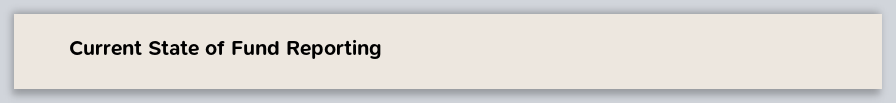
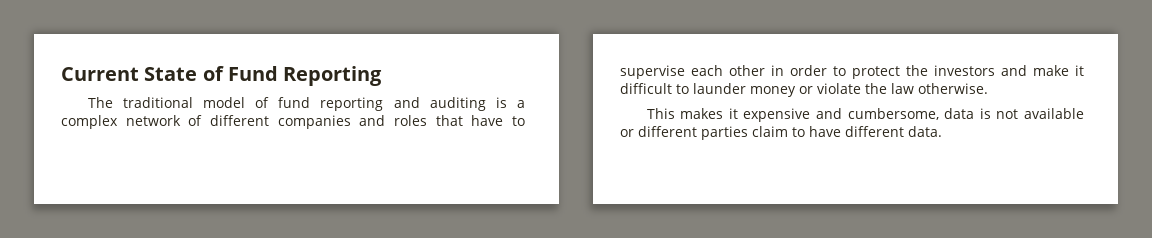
(382, 49) none -> [87,97,525,111] [61,115,525,129] [620,65,1084,79] [620,83,988,97] [646,108,1084,122] [620,126,942,140] // The traditional model of fund reporting and auditing is a complex network of different companies and roles that have to supervise each other in order to protect the investors and make it difficult to launder money or violate the law otherwise. // This makes it expensive and cumbersome, data is not available or different parties claim to have different data.

